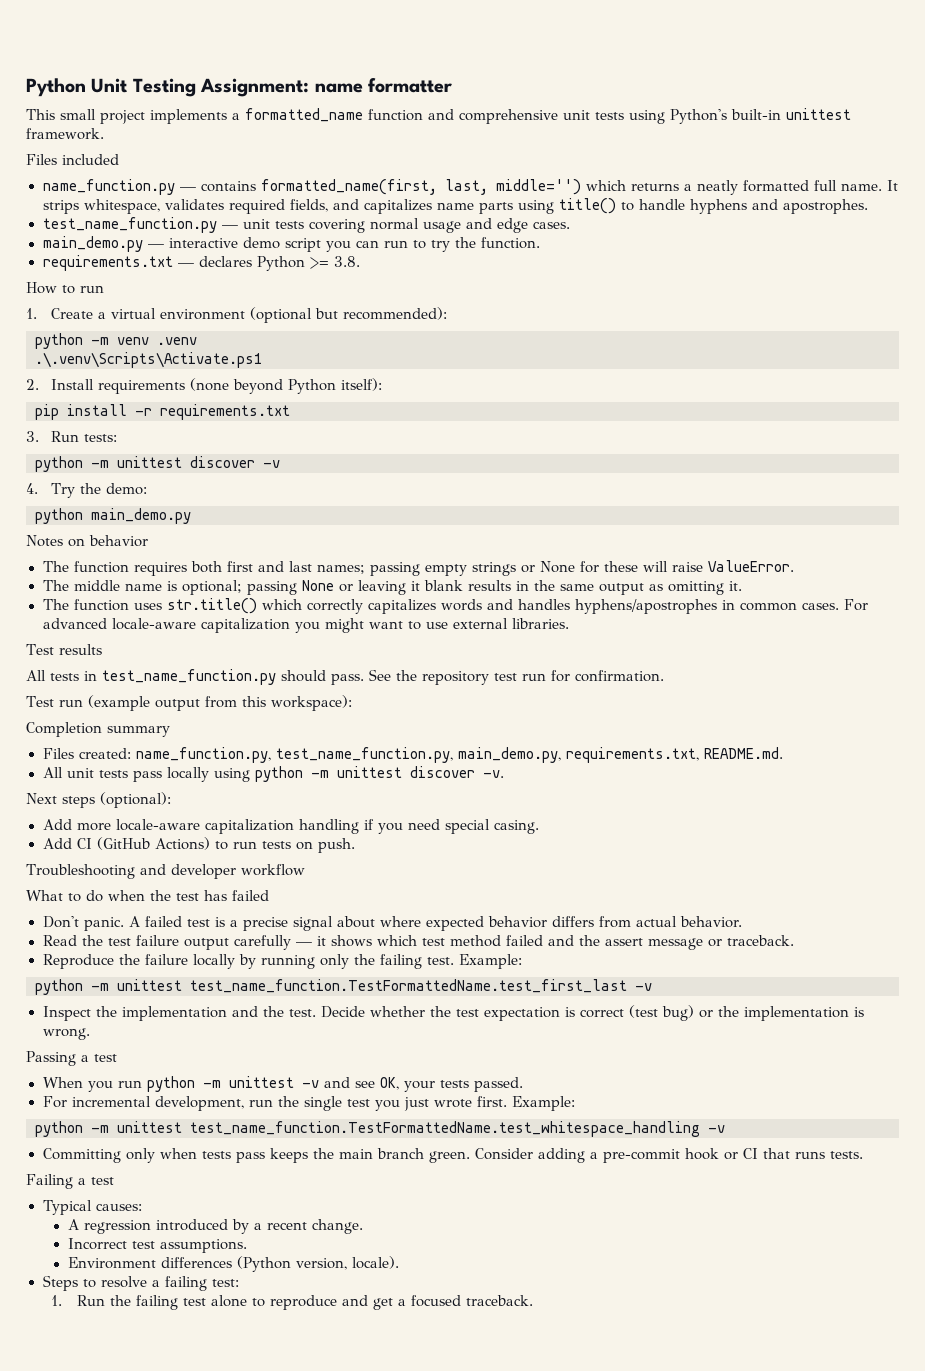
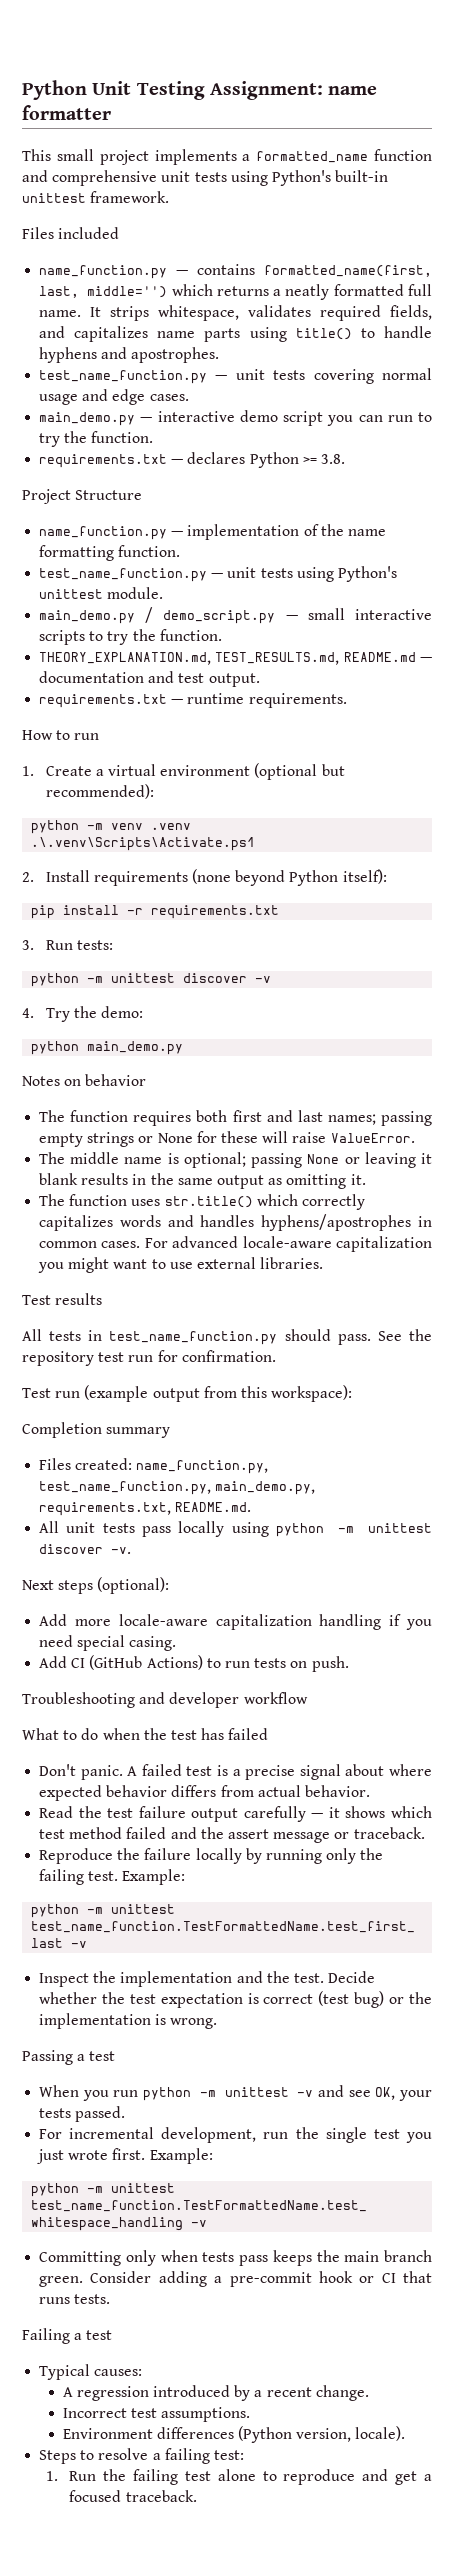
(360, 261) none -> [22,489,143,504] [39,524,386,540] [39,545,181,561] [39,566,397,582] [39,587,164,599] [39,607,432,624] [39,629,222,645] [39,652,432,665] [39,671,260,687] [39,693,347,708] // Project Structure // name_function.py — implementation of the name formatting function. // test_name_function.py — unit tests using Python's unittest module. // main_demo.py / demo_script.py — small interactive scripts to try the function. // THEORY_EXPLANATION.md, TEST_RESULTS.md, README.md — documentation and test output. // requirements.txt — runtime requirements.

